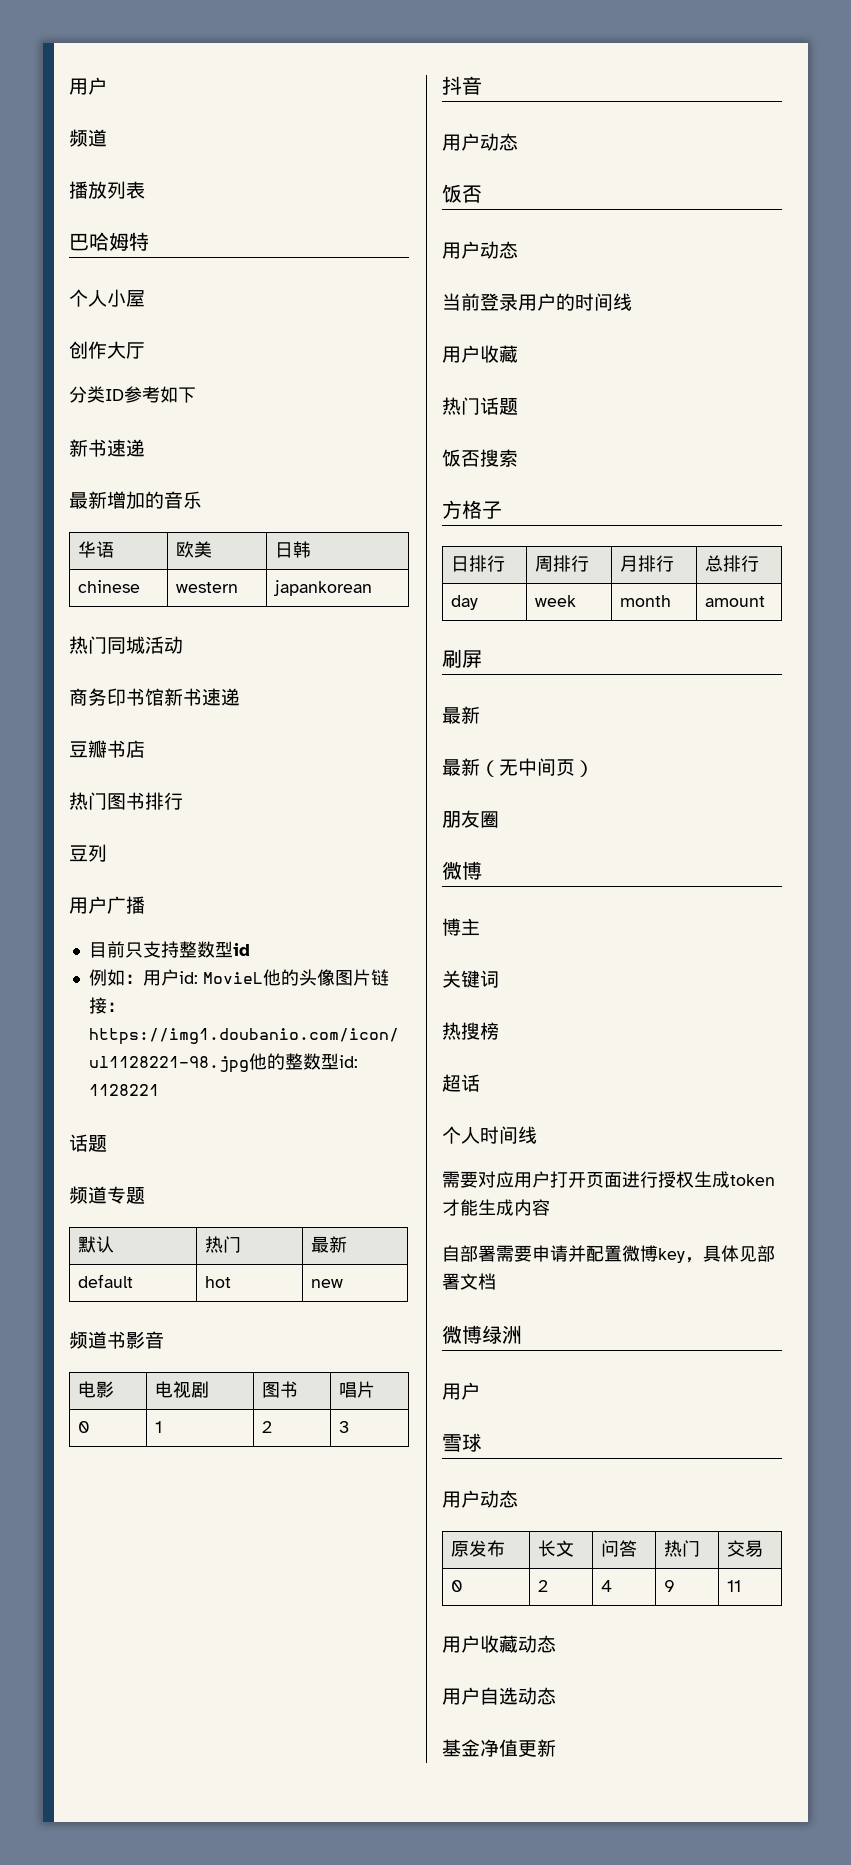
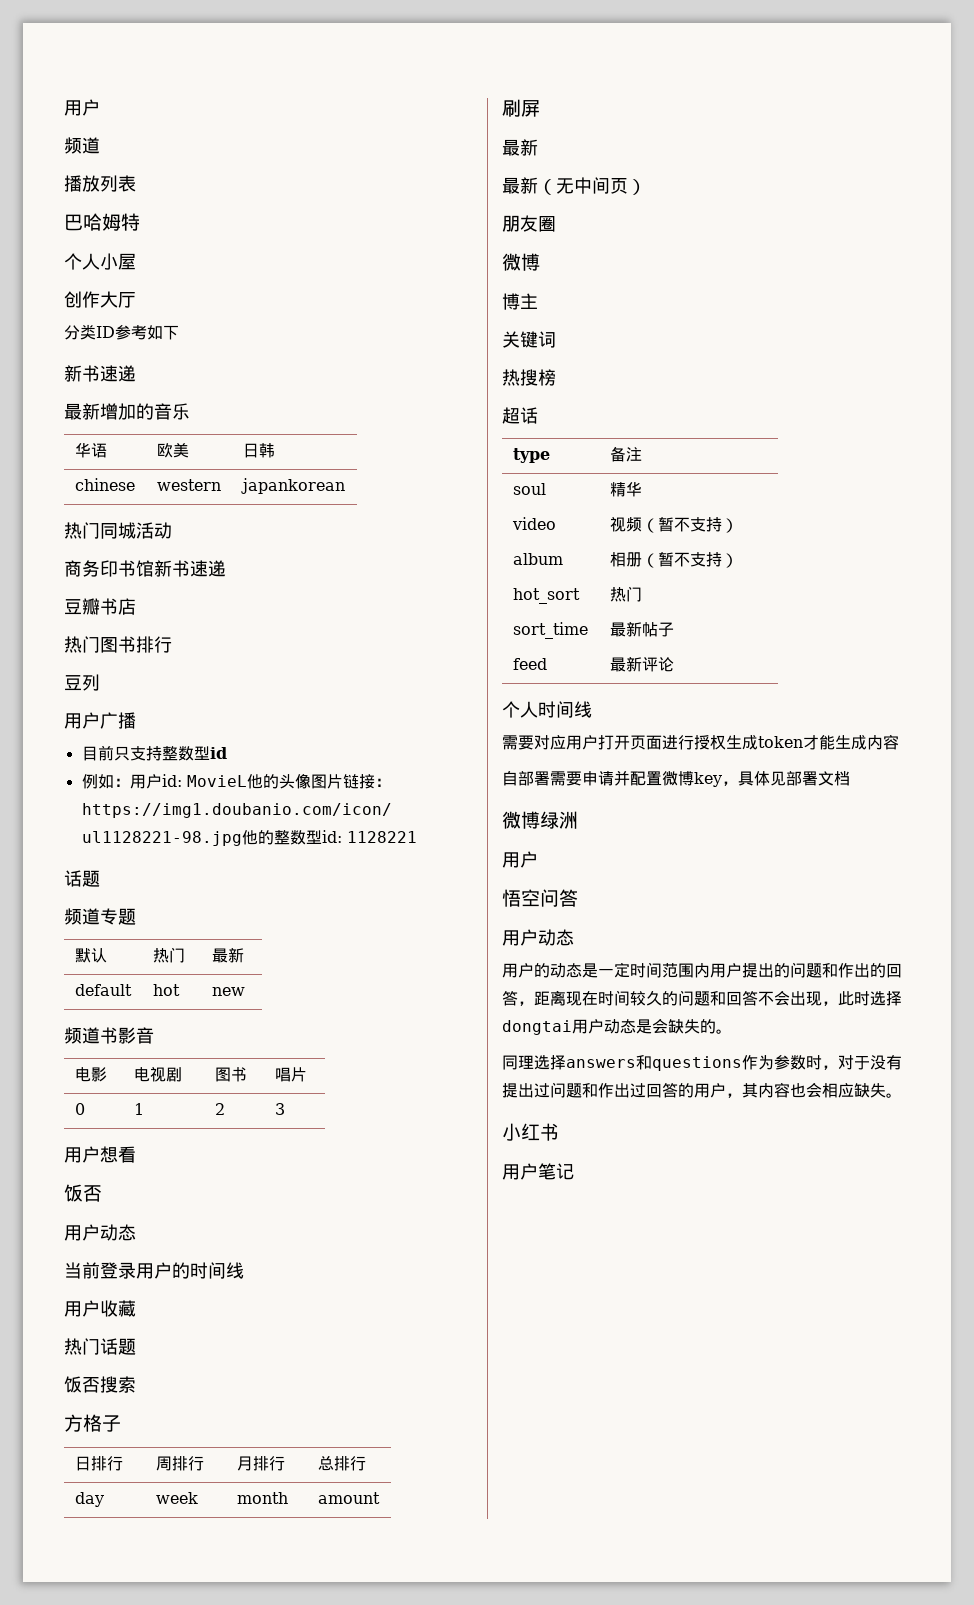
[442,76,482,95] [442,133,518,151] // 抖音 // 用户动态 -> [64,1146,136,1163] // 用户想看
(480, 1083) none -> [512,448,550,463] [609,446,642,462] [512,483,546,495] [609,482,642,497] [511,517,556,530] [609,516,738,533] [512,553,563,565] [609,552,738,568] [512,588,580,604] [609,586,642,602] [512,622,588,639] [609,621,674,637] [512,658,547,670] [609,656,674,672] // type | 备注 // soul | 精华 // video | 视频（暂不支持） // album | 相册（暂不支持） // hot_sort | 热门 // sort_time | 最新帖子 // feed | 最新评论
[442,1433,482,1452] [442,1490,518,1508] [450,1540,505,1557] [537,1540,574,1557] [600,1540,637,1557] [663,1540,700,1557] [726,1540,763,1557] [450,1580,463,1592] [537,1580,548,1592] [600,1580,612,1592] [663,1580,675,1592] [726,1580,741,1592] [442,1635,556,1653] [442,1687,556,1705] [442,1739,556,1757] 雪球 // 用户动态 // 原发布 | 长文 | 问答 | 热门 | 交易 // 0 | 2 | 4 | 9 | 11 // 用户收藏动态 // 用户自选动态 // 基金净值更新 -> [502,889,578,907] [502,929,574,946] [502,962,902,978] [502,990,902,1006] [502,1018,732,1035] [502,1055,902,1071] [502,1082,902,1098] [502,1123,559,1141] [502,1163,574,1180] 悟空问答 // 用户动态 // 用户的动态是一定时间范围内用户提出的问题和作出的回答，距离现在时间较久的问题和回答不会出现，此时选择dongtai用户动态是会缺失的。 // 同理选择answers和questions作为参数时，对于没有提出过问题和作出过回答的用户，其内容也会相应缺失。 // 小红书 // 用户笔记

